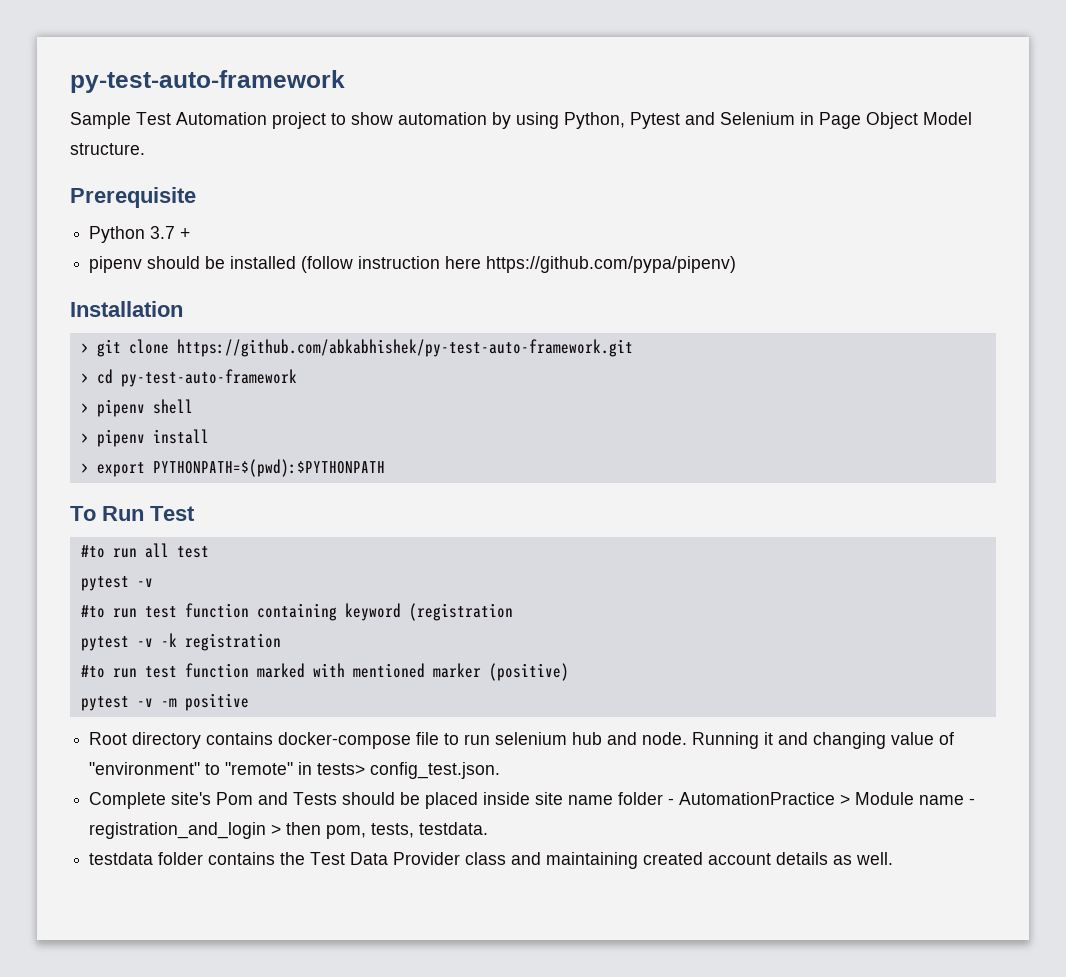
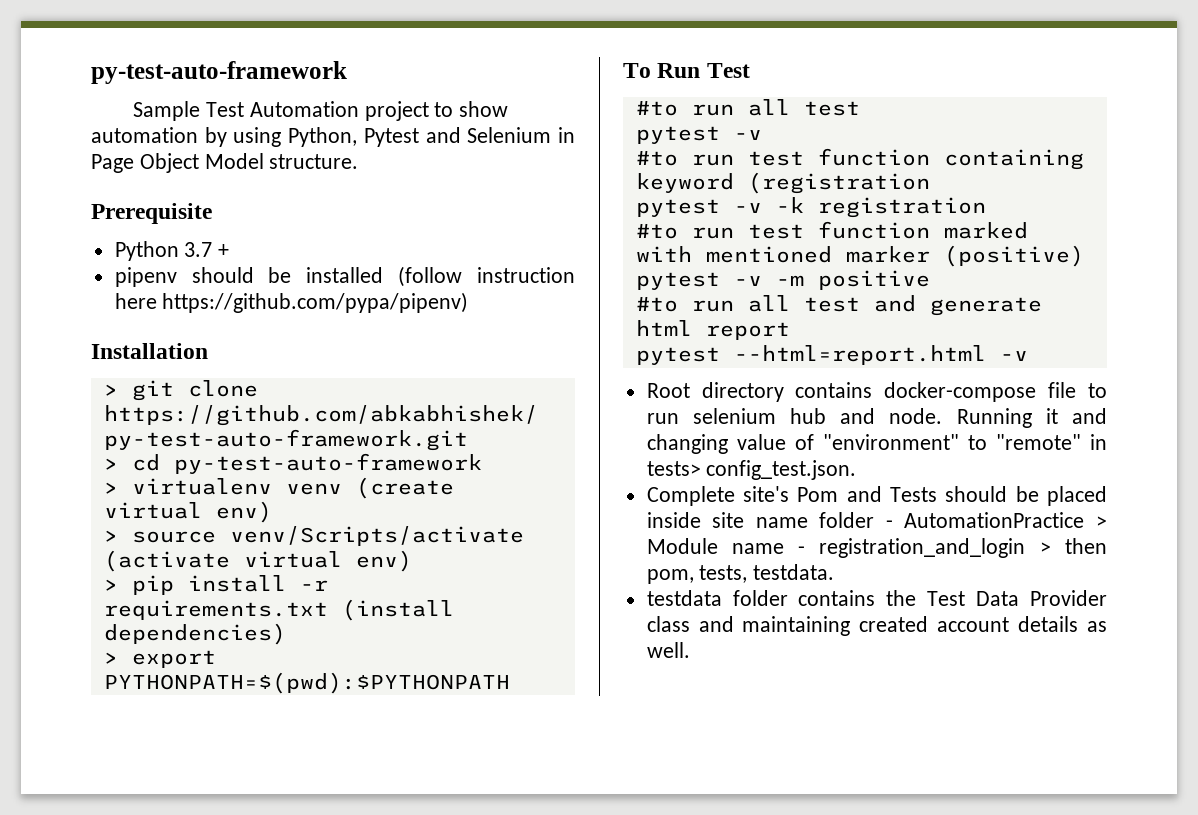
[96,399,193,417] [80,429,209,447] pipenv shell // > pipenv install -> [131,477,454,499] [103,501,272,523] [103,526,524,546] [103,550,412,572] [103,575,328,595] [103,599,454,621] [103,623,286,645] virtualenv venv (create virtual env) // > source venv/Scripts/activate (activate virtual env) // > pip install -r requirements.txt (install dependencies)
(249, 702) none -> [635,295,1042,316] [635,320,790,340] [635,345,1028,365] // #to run all test and generate html report // pytest --html=report.html -v

